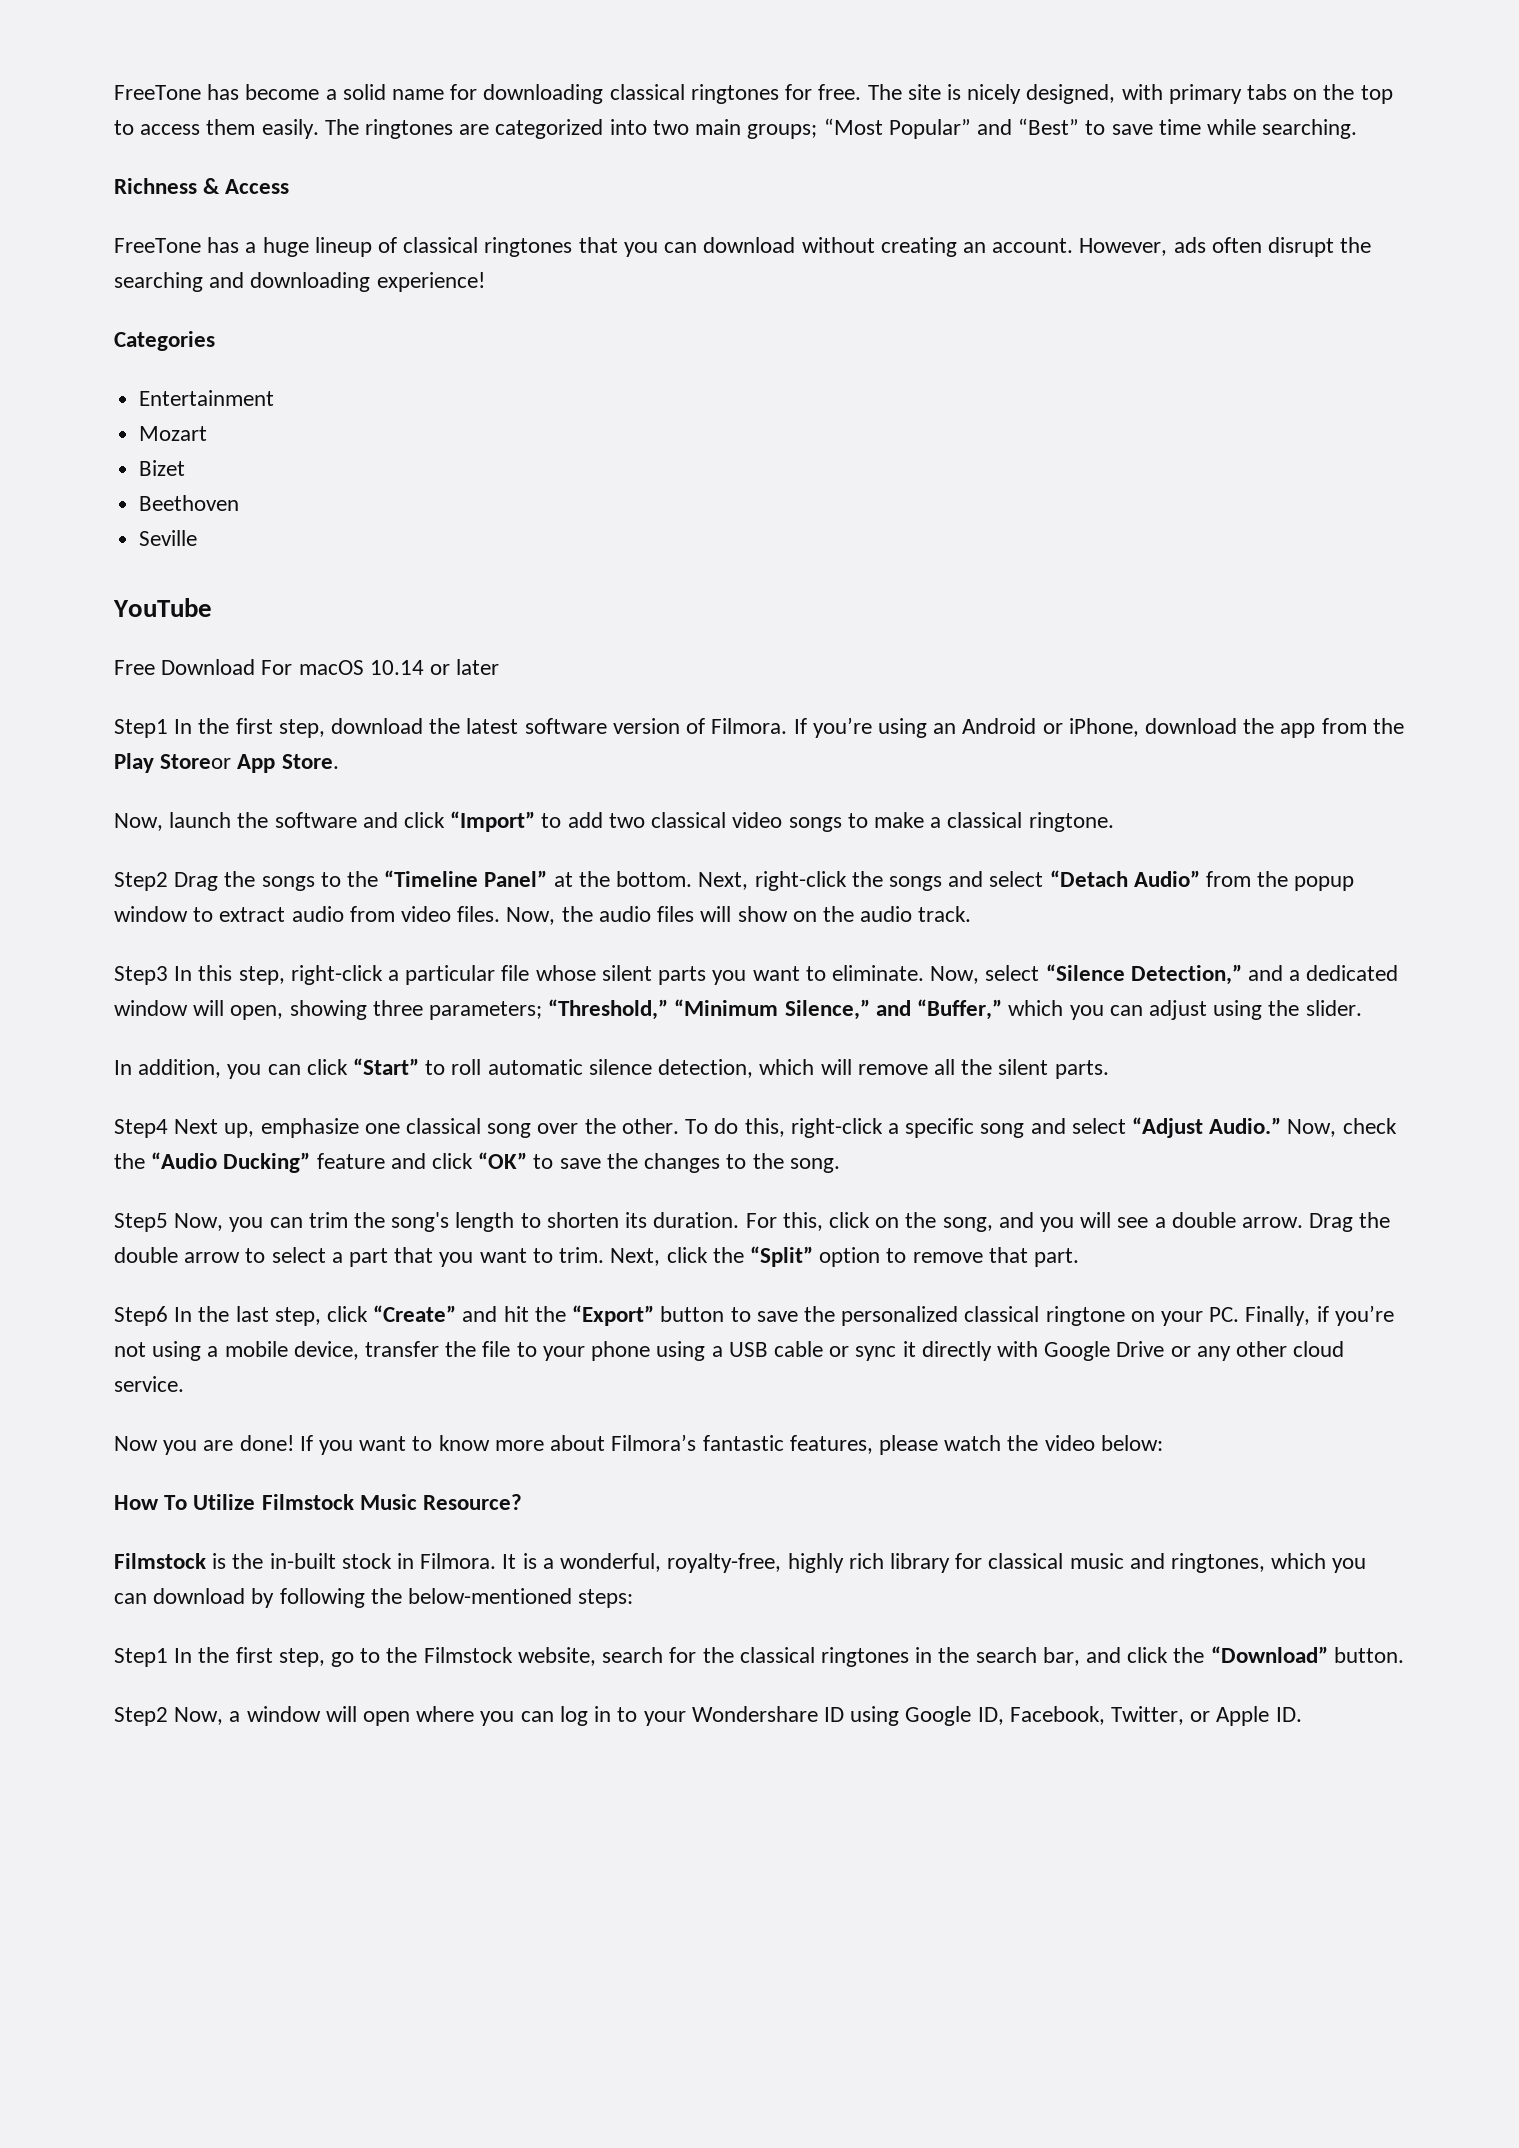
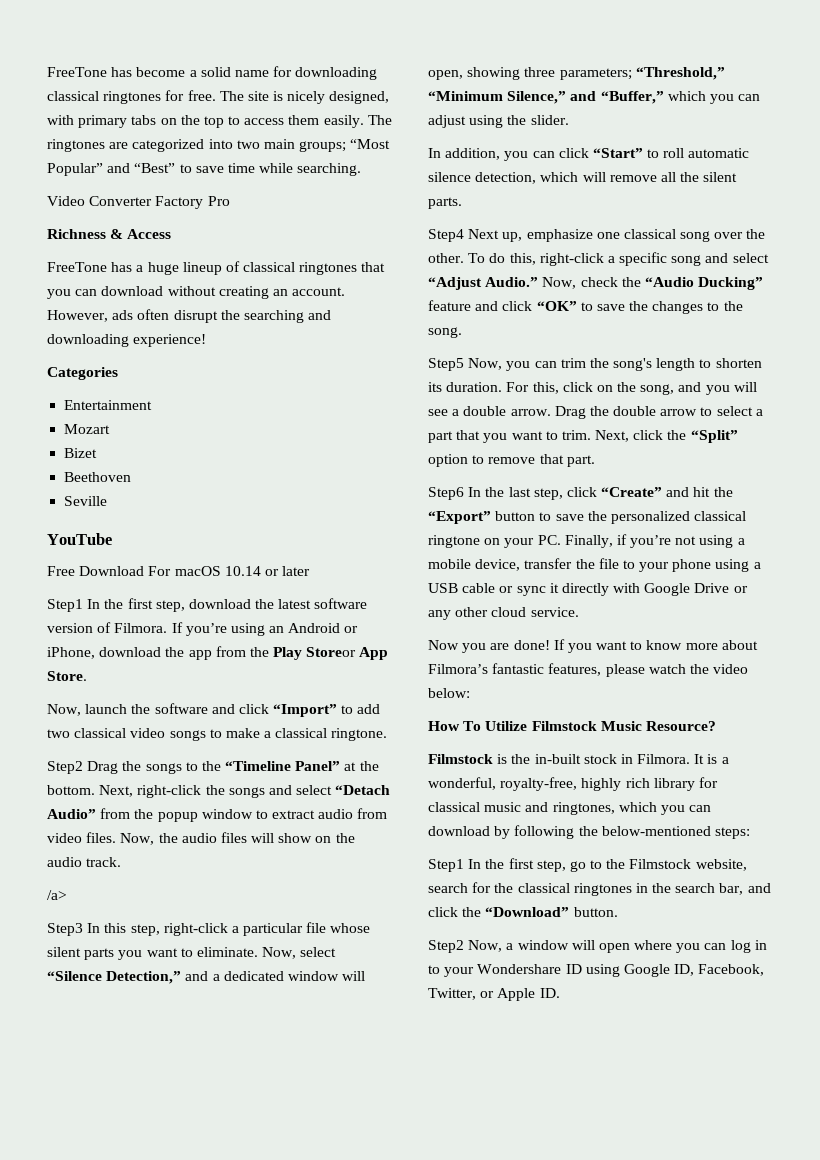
(1358, 129) none -> [47,196,230,209] // Video Converter Factory Pro
(972, 914) none -> [47,890,67,900] // /a>

